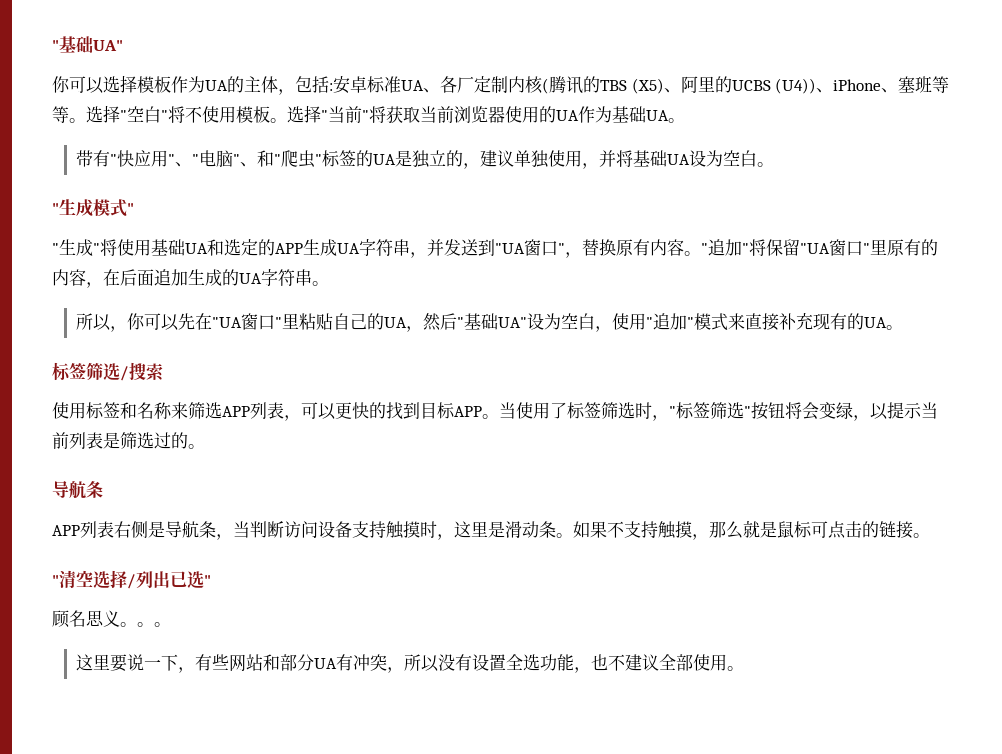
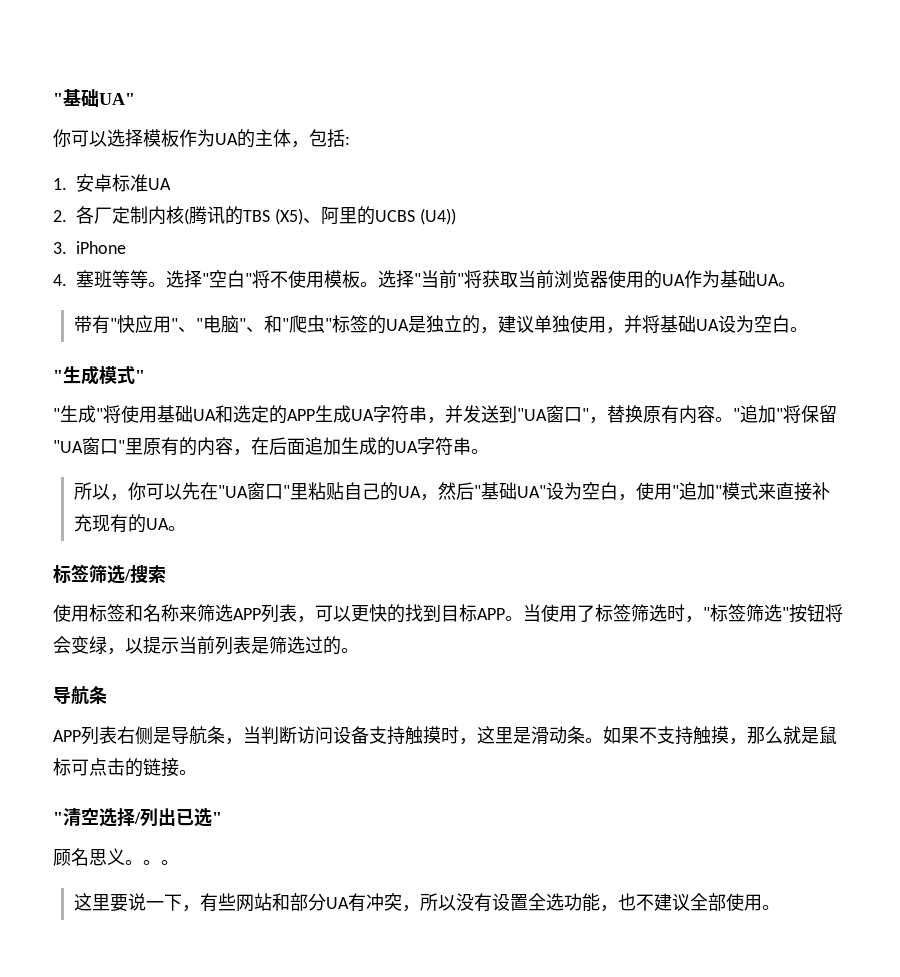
(333, 87) none -> [53,178,67,190] // 1.
[423,88,440,93] 、 -> [53,210,67,222] // 2.
[816,88,834,93] 、 -> [53,242,67,254] // 3.
[881,88,899,93] 、 -> [53,274,67,286] // 4.

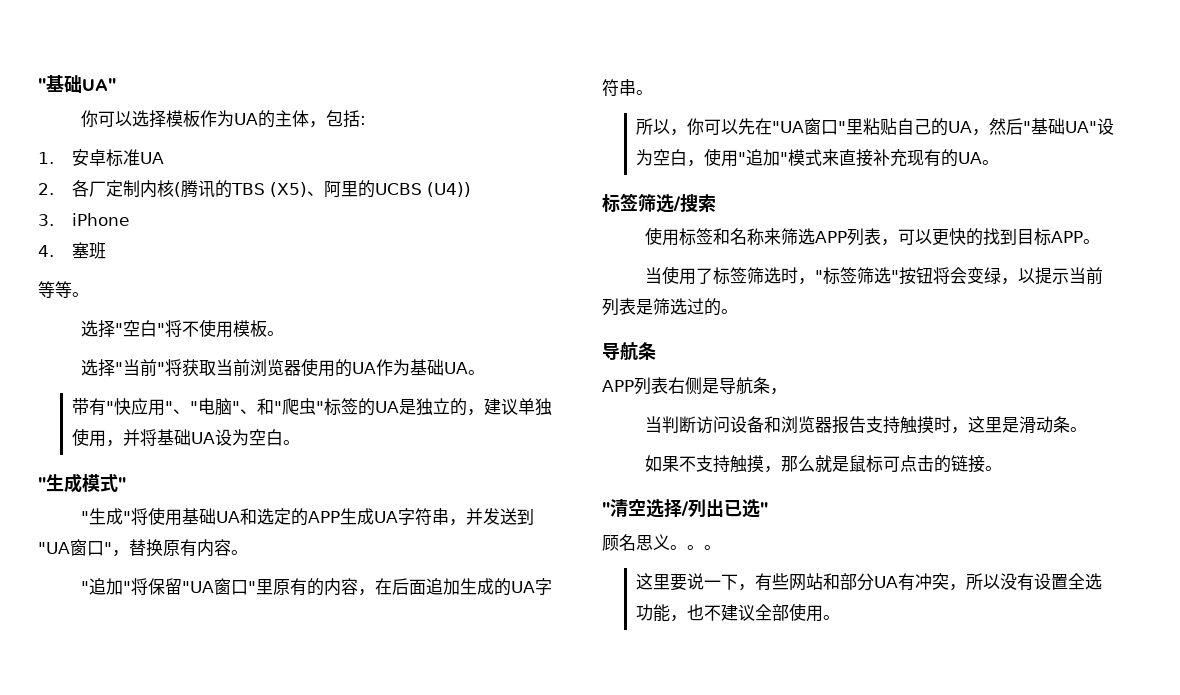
(112, 279) none -> (106, 250) //
(166, 284) none -> (89, 294) //
(378, 284) none -> (285, 333) //
(733, 419) none -> (248, 552) //
(523, 618) none -> (1101, 241) //
(243, 741) none -> (787, 391) //
(369, 735) none -> [764,416,867,434] 和浏览器报告
(603, 740) none -> (1088, 429) //

